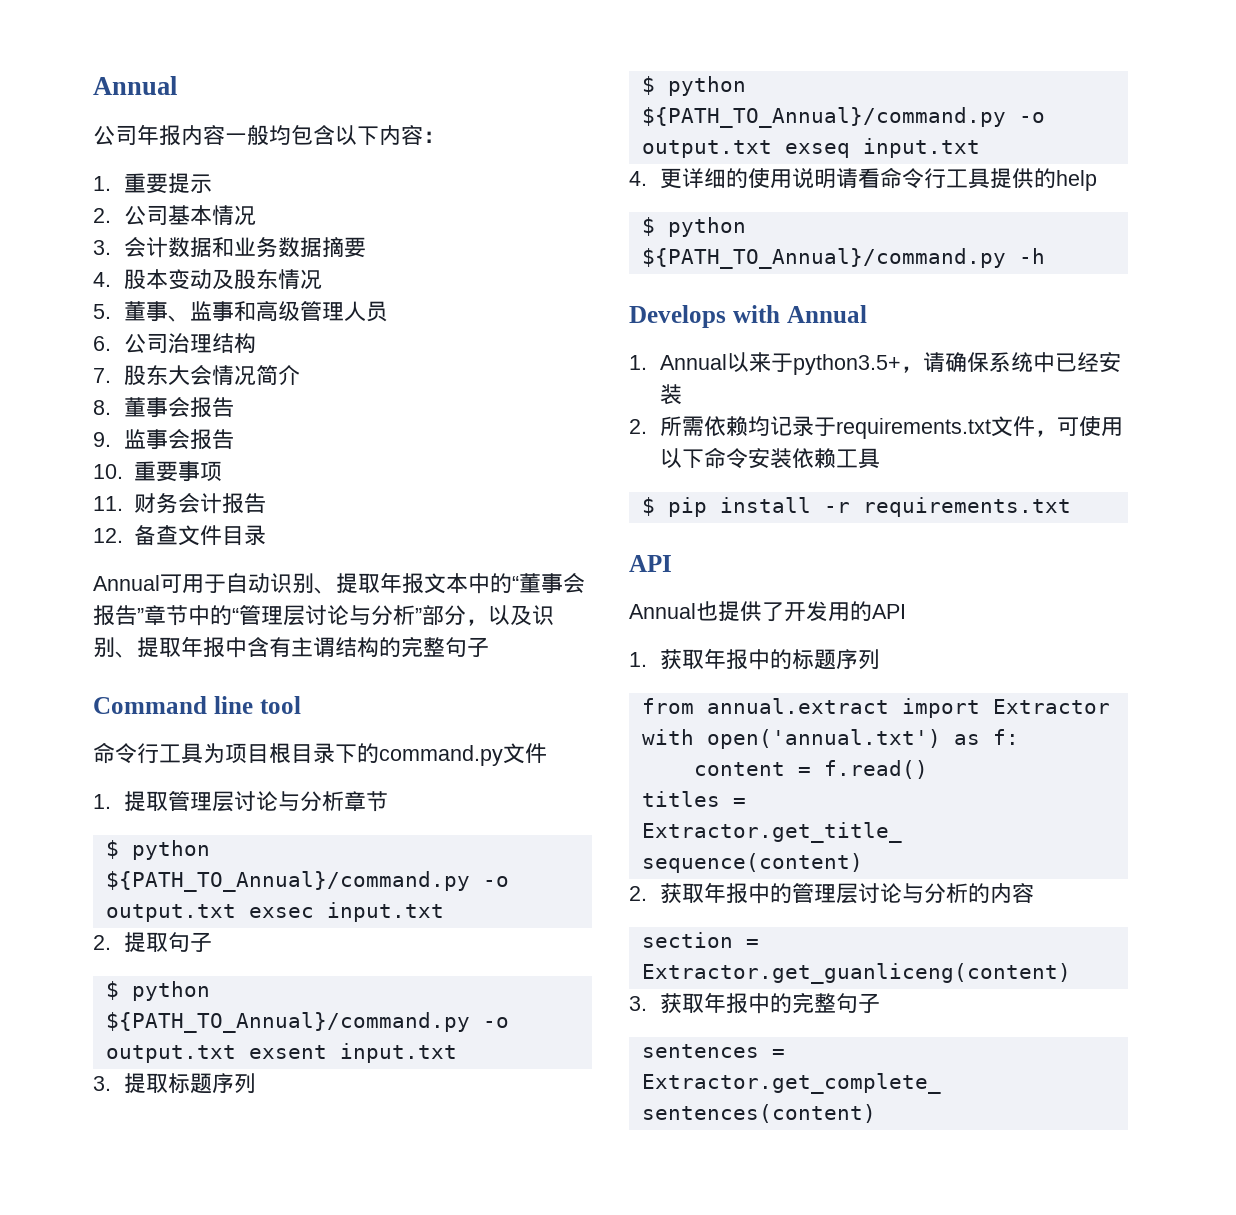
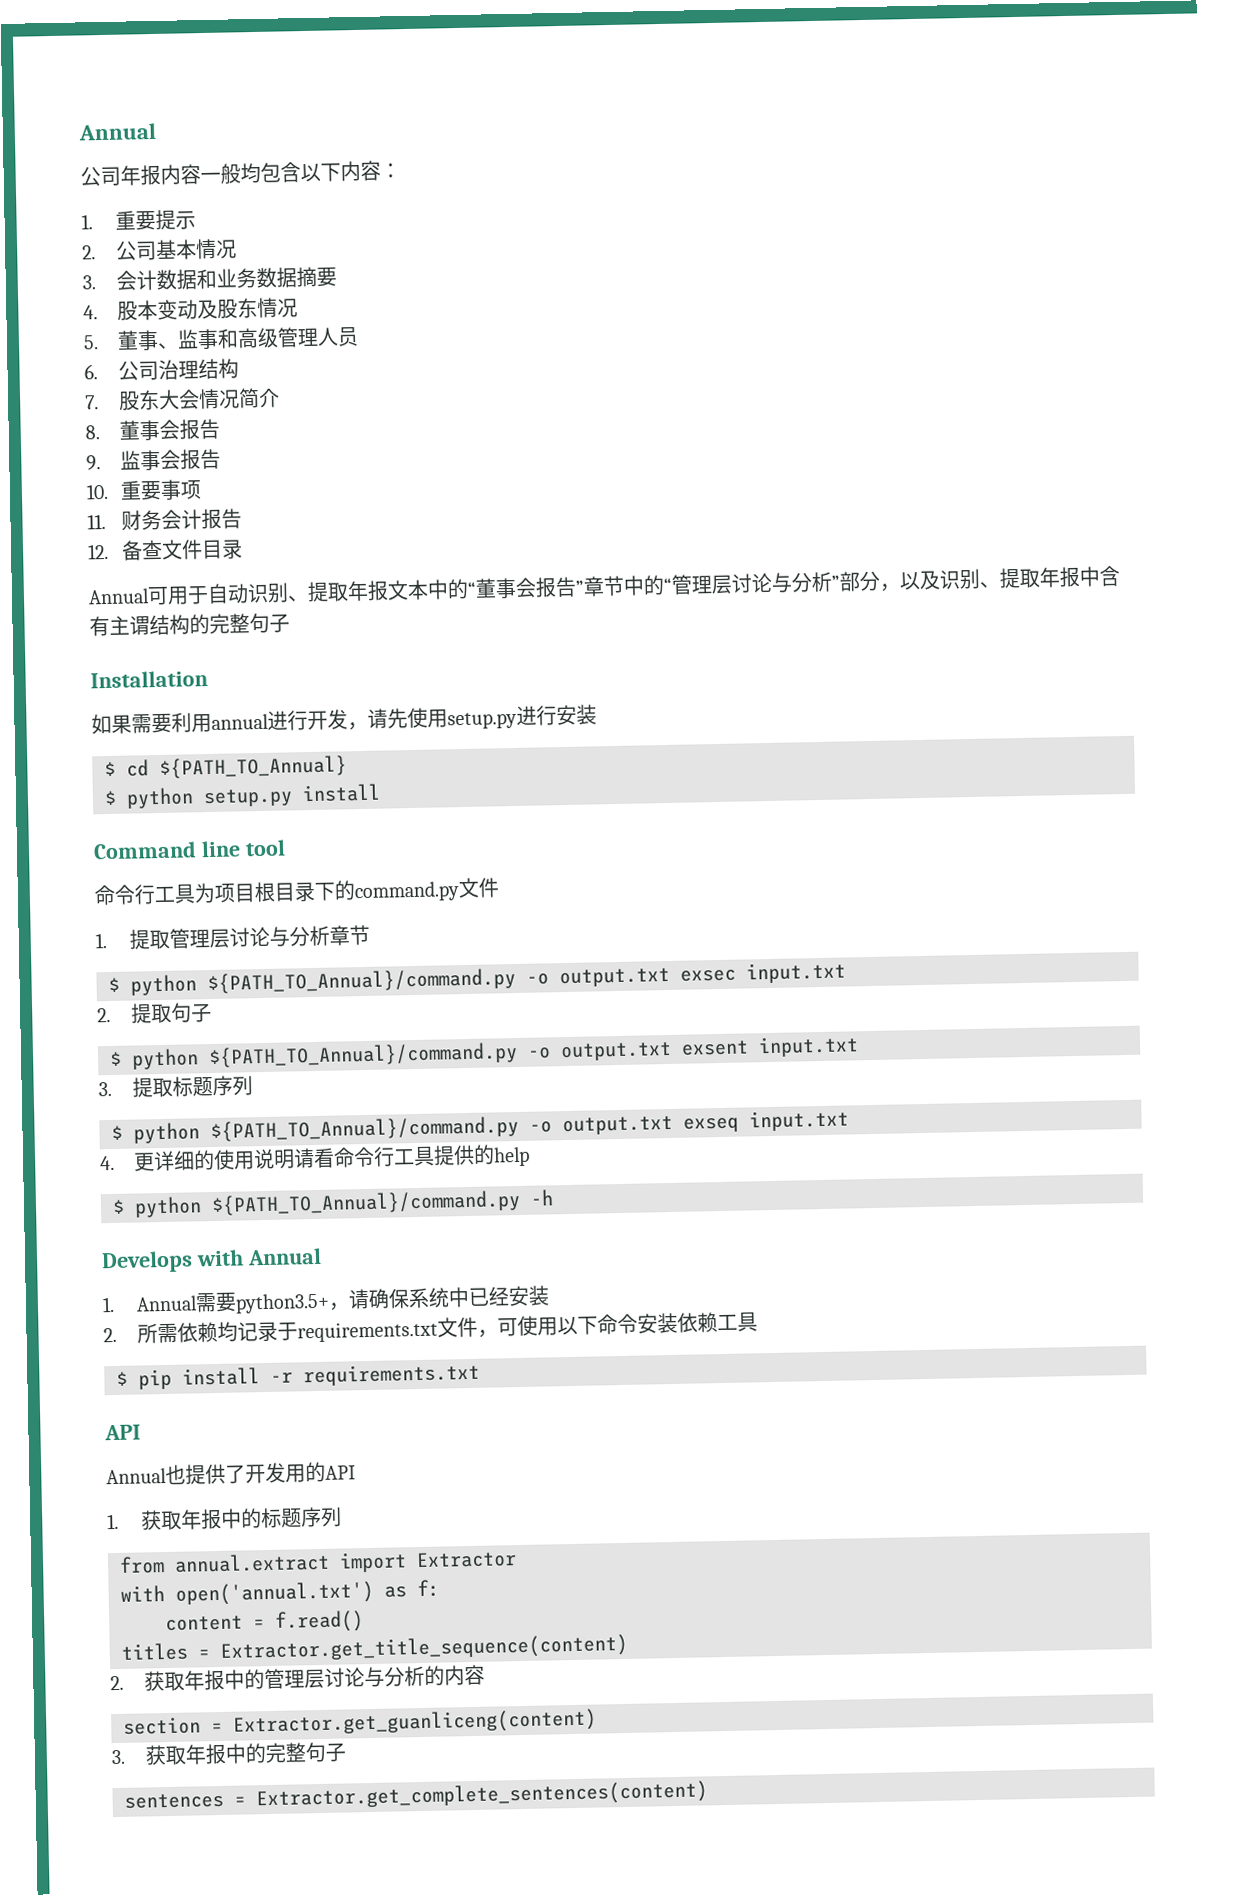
(489, 647) none -> [90,670,208,689] [91,704,597,735] [104,755,347,779] [104,783,381,809] // Installation // 如果需要利用annual进行开发，请先使用setup.py进行安装 // $ cd ${PATH_TO_Annual} // $ python setup.py install
[727,352,794,372] 以来于 -> [195,1292,238,1313] 需要

